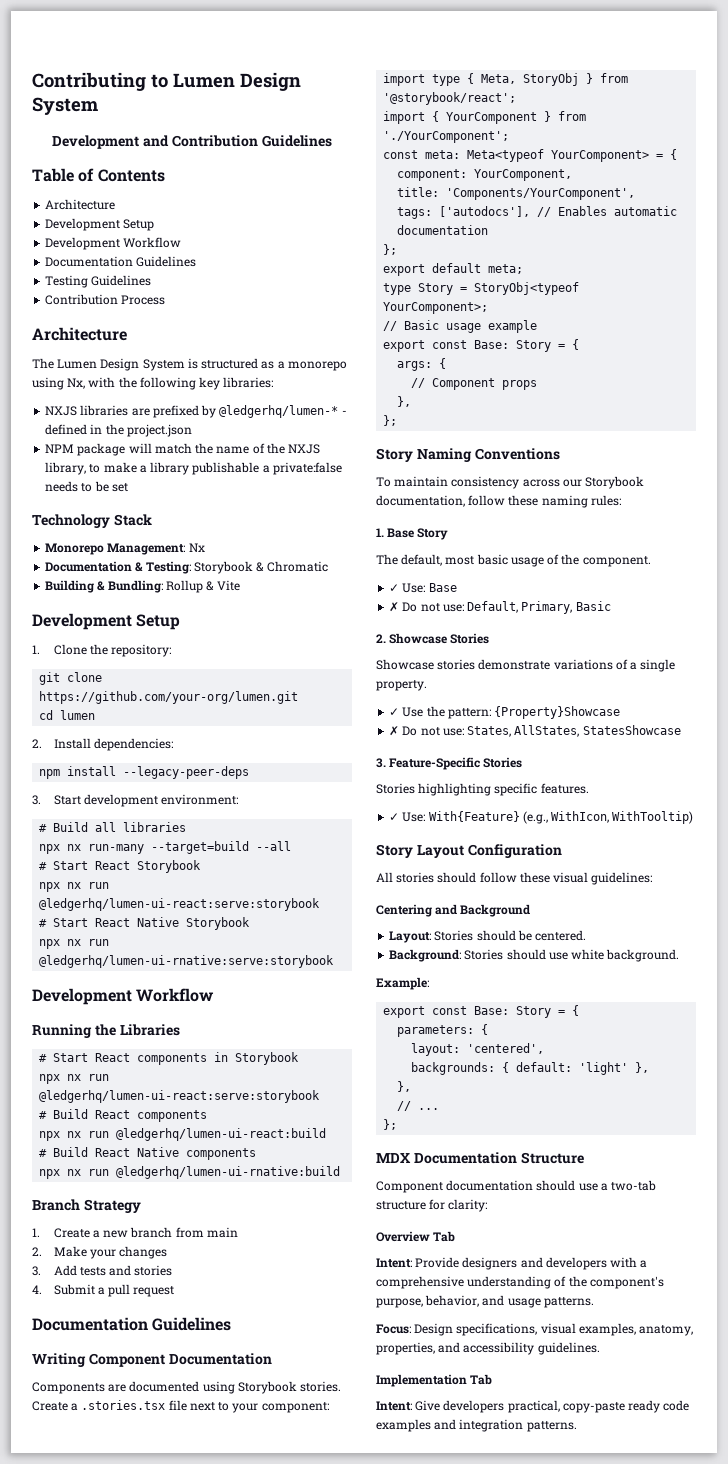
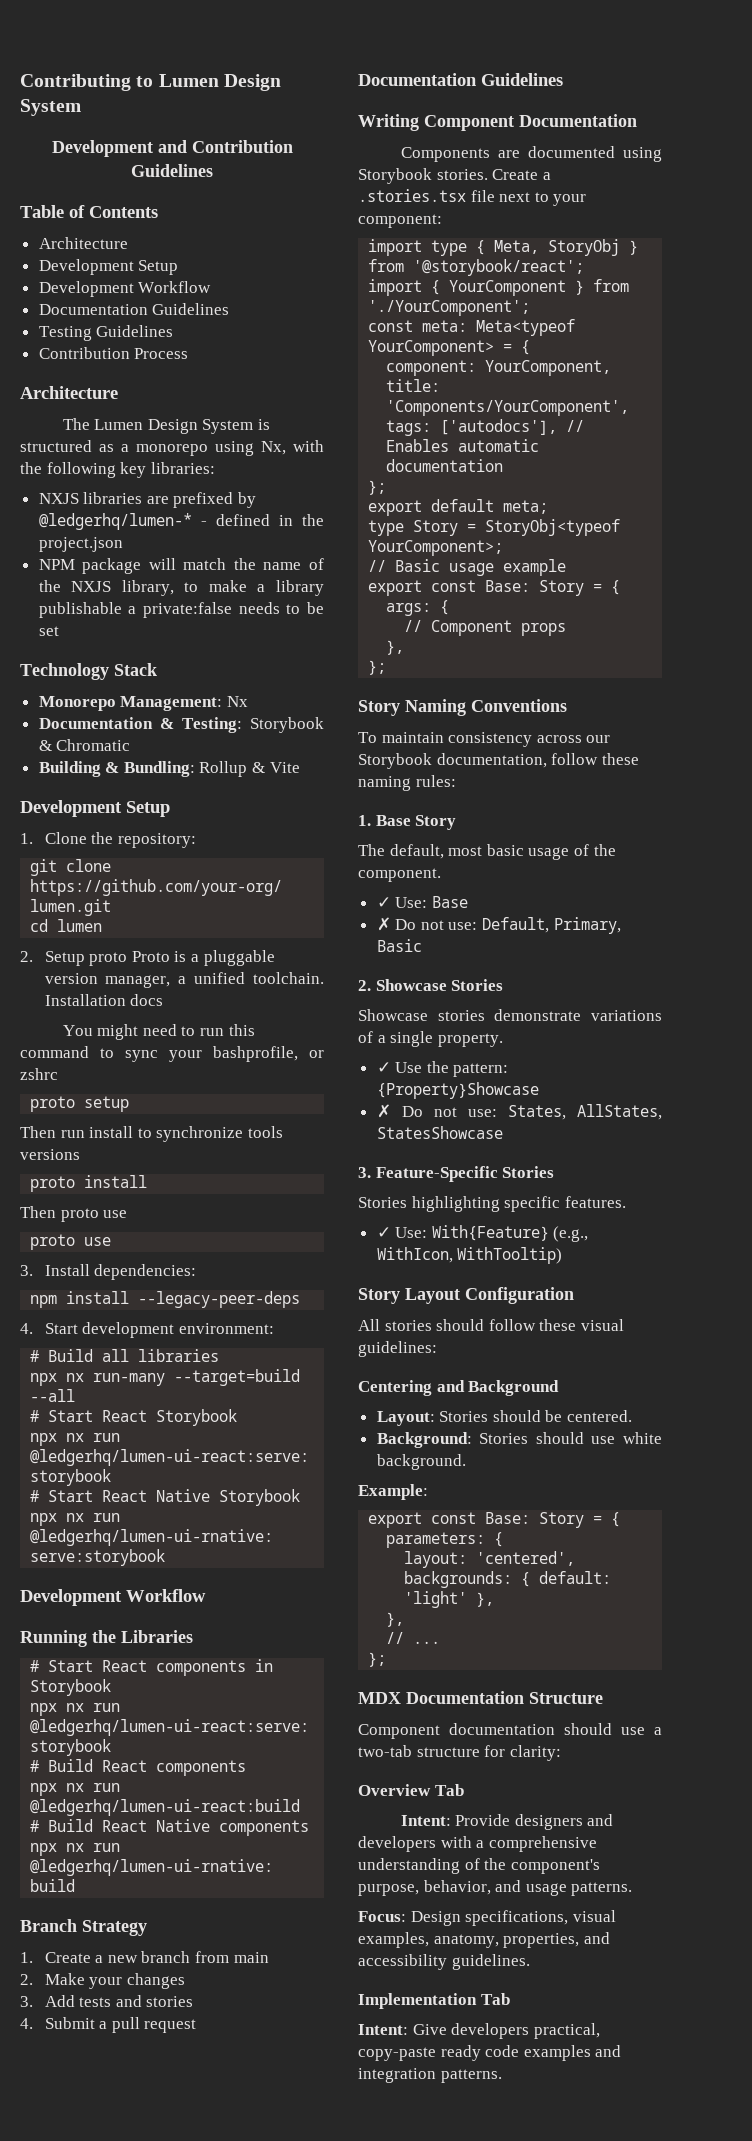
(42, 743) none -> [44,950,275,966] [44,972,324,988] [44,994,164,1006] [62,1024,255,1040] [20,1046,324,1062] [20,1068,58,1080] [30,1096,130,1112] [20,1126,283,1142] [20,1149,80,1160] [30,1175,148,1192] [20,1206,128,1222] [30,1234,112,1250] [20,1265,33,1276] Setup proto Proto is a pluggable version manager, a unified toolchain. Installation docs // You might need to run this command to sync your bashprofile, or zshrc // proto setup // Then run install to synchronize tools versions // proto install // Then proto use // proto use // 3.
[32,795,41,805] 3. -> [20,1323,33,1334] 4.

